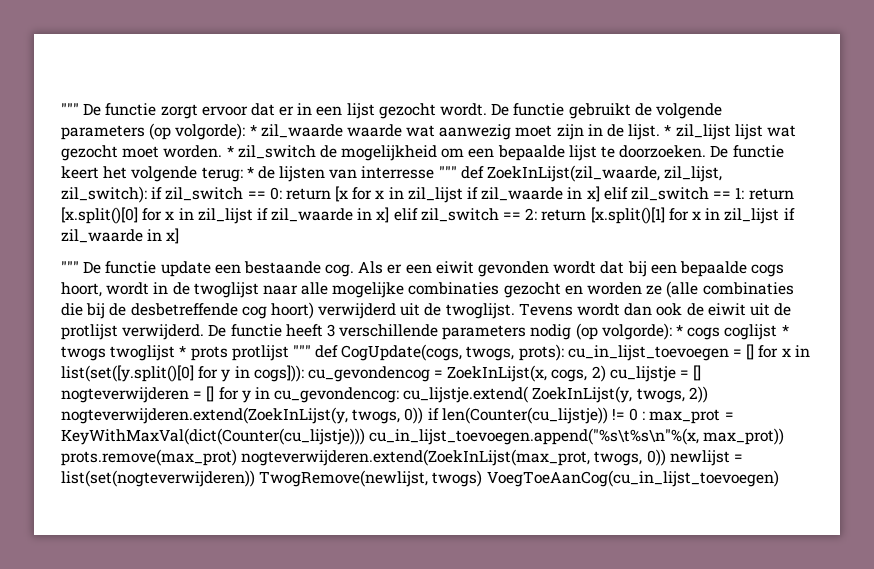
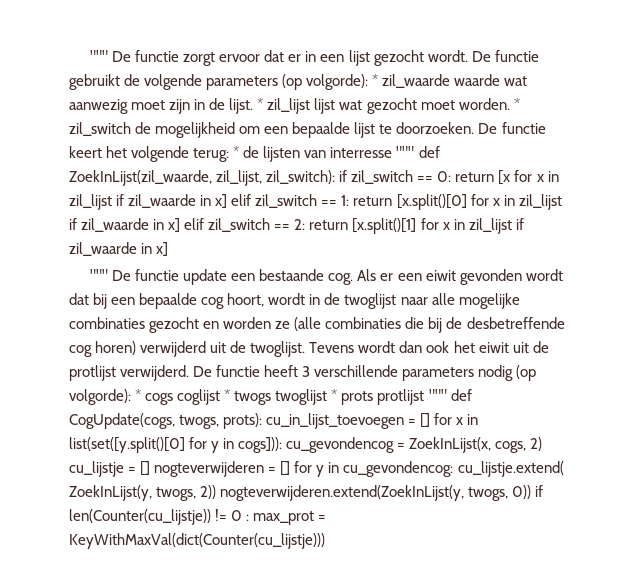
[751,264,785,277] cogs -> [201,297,225,309] cog
[270,302,314,319] hoort) -> [95,341,137,355] horen)
[686,303,704,316] de -> [453,341,475,353] het
[369,428,785,445] [61,449,743,466] [61,470,779,487] cu_in_lijst_toevoegen.append("%s\t%s\n"%(x, max_prot)) prots.remove(max_prot) nogteverwijderen.extend(ZoekInLijst(max_prot, twogs, 0)) newlijst = list(set(nogteverwijderen)) TwogRemove(newlijst, twogs) VoegToeAanCog(cu_in_lijst_toevoegen) -> (325, 541) none

